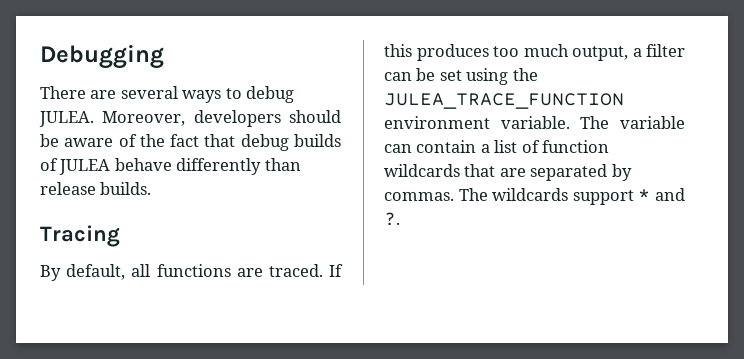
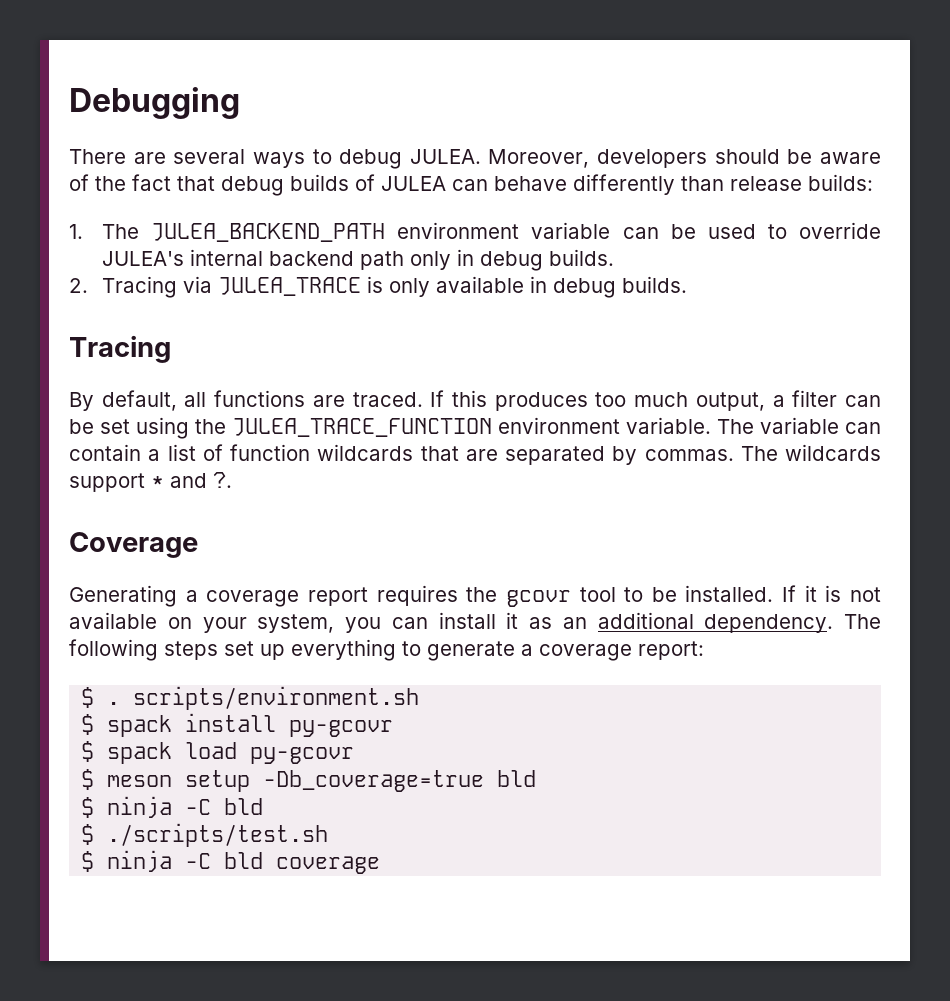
(111, 167) none -> [452,179,488,191] can
(96, 188) none -> [808,174,873,191] [69,222,882,242] [102,249,615,271] [69,276,617,298] builds: // 1. The JULEA_BACKEND_PATH environment variable can be used to override JULEA's internal backend path only in debug builds. // 2. Tracing via JULEA_TRACE is only available in debug
(400, 219) none -> [69,532,198,558] [69,585,881,607] [69,612,881,633] [69,639,704,661] [81,686,420,710] [81,713,394,737] [81,741,355,764] [81,769,537,792] [81,796,264,818] [81,823,329,847] [81,850,381,874] // Coverage // Generating a coverage report requires the gcovr tool to be installed. If it is not available on your system, you can install it as an additional dependency. The following steps set up everything to generate a coverage report: // $ . scripts/environment.sh // $ spack install py-gcovr // $ spack load py-gcovr // $ meson setup -Db_coverage=true bld // $ ninja -C bld // $ ./scripts/test.sh // $ ninja -C bld coverage

